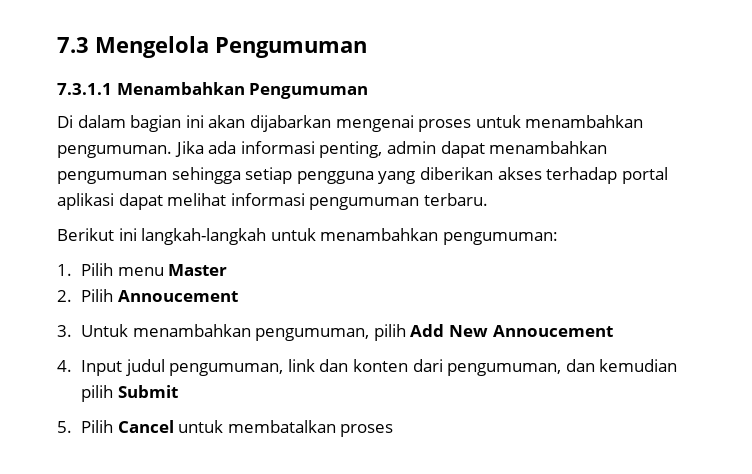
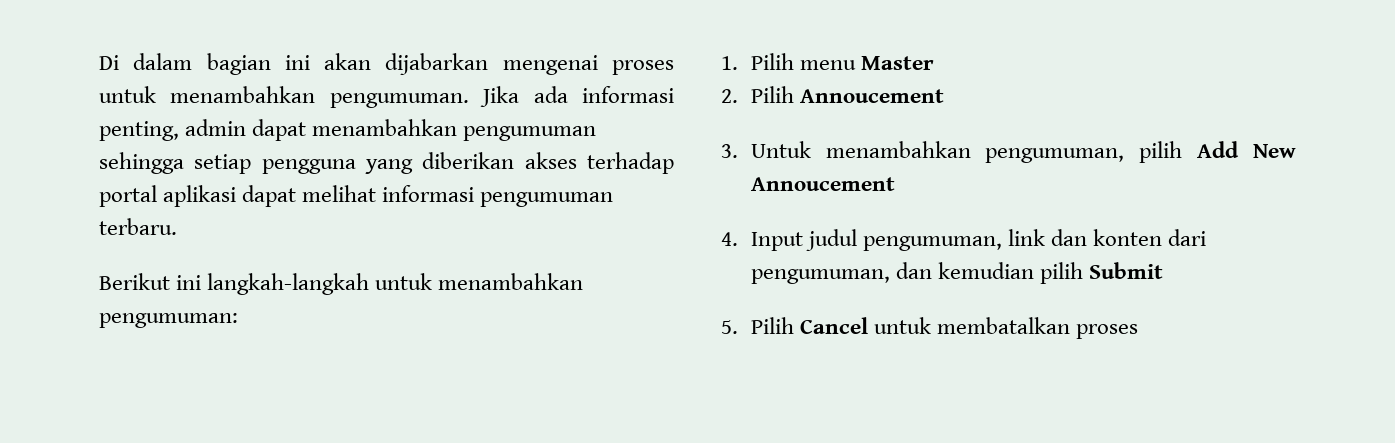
[57,36,367,58] [57,82,369,99] 7.3 Mengelola Pengumuman // 7.3.1.1 Menambahkan Pengumuman // -> (99, 62) none

